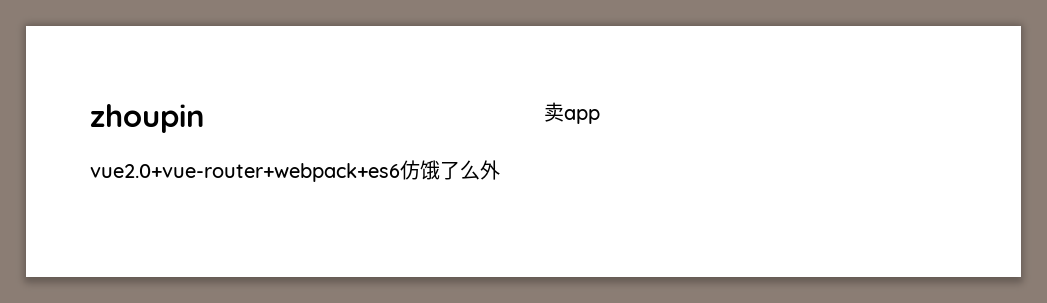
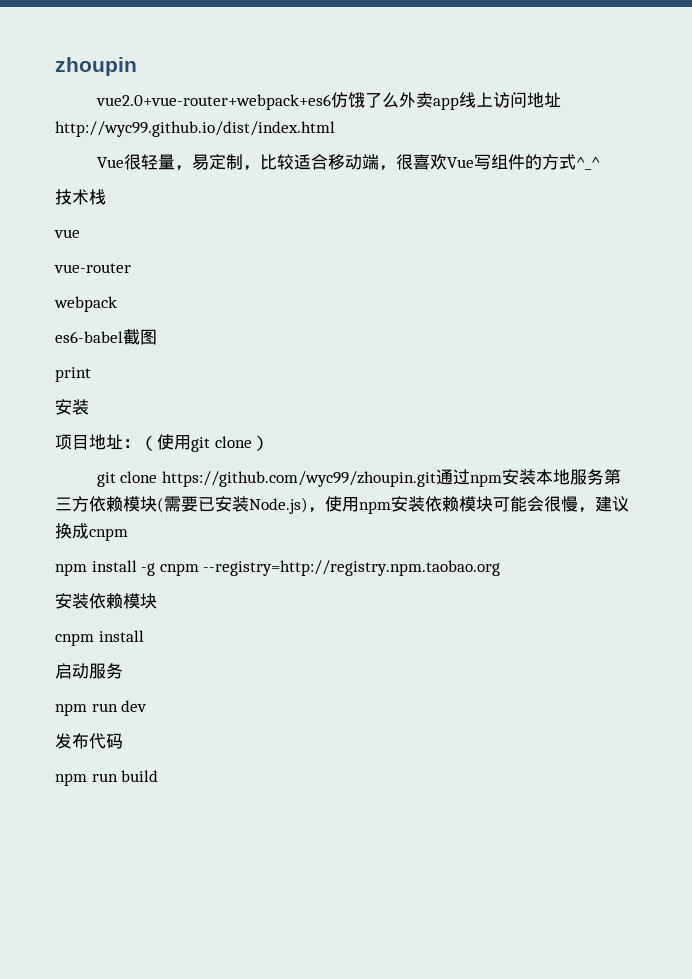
(600, 116) none -> [458,92,561,108] [55,121,335,137] [96,154,600,171] [55,189,106,205] [54,229,80,238] [54,263,131,273] [54,296,117,312] [55,329,157,345] [55,367,91,382] [55,399,89,415] [55,434,269,452] [96,469,621,487] [55,496,629,514] [55,523,128,541] [55,560,501,576] [55,593,157,609] [55,630,144,646] [55,663,123,679] [55,700,148,716] [55,733,123,749] [55,770,159,786] 线上访问地址http://wyc99.github.io/dist/index.html // Vue很轻量，易定制，比较适合移动端，很喜欢Vue写组件的方式^_^ // 技术栈 // vue // vue-router // webpack // es6-babel截图 // print // 安装 // 项目地址：（使用git clone） // git clone https://github.com/wyc99/zhoupin.git通过npm安装本地服务第三方依赖模块(需要已安装Node.js)，使用npm安装依赖模块可能会很慢，建议换成cnpm // npm install -g cnpm --registry=http://registry.npm.taobao.org // 安装依赖模块 // cnpm install // 启动服务 // npm run dev // 发布代码 // npm run build

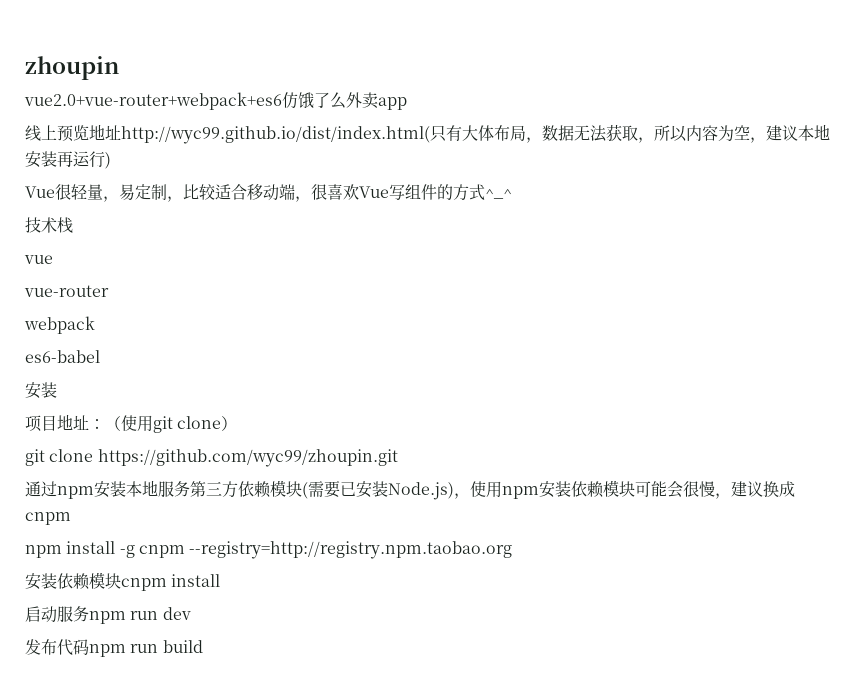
[458,92,561,108] [55,121,335,137] 线上访问地址http://wyc99.github.io/dist/index.html -> [25,124,830,144] [25,151,111,169] // 线上预览地址http://wyc99.github.io/dist/index.html(只有大体布局，数据无法获取，所以内容为空，建议本地安装再运行)
[123,329,157,345] [55,367,91,382] 截图 // print -> (100, 356) none
(436, 479) none -> (398, 458) //
(157, 601) // -> (121, 581) none
(123, 671) // -> (89, 614) none
(123, 741) // -> (89, 647) none

